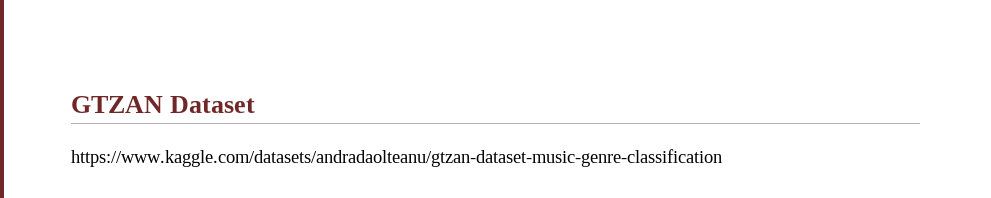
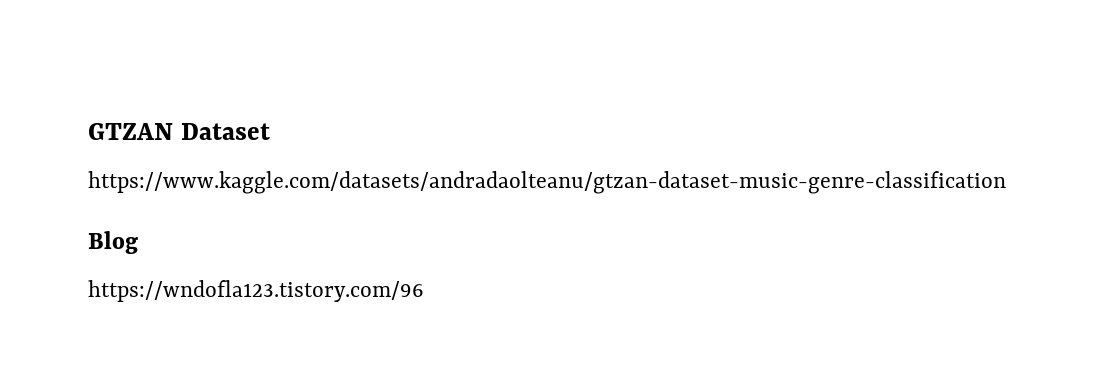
(722, 158) none -> [88,231,138,254] [88,280,424,302] // Blog // https://wndofla123.tistory.com/96

